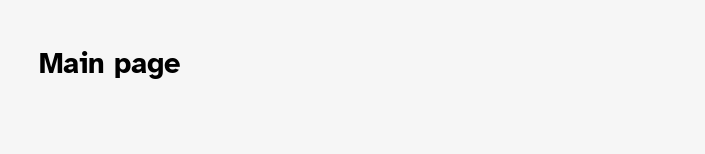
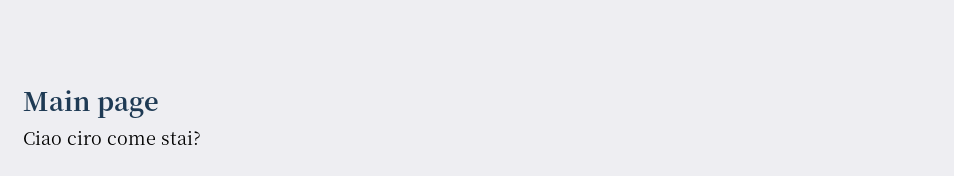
(180, 68) none -> [23,130,201,145] // Ciao ciro come stai?

